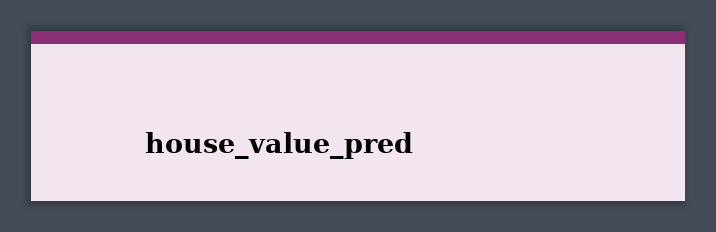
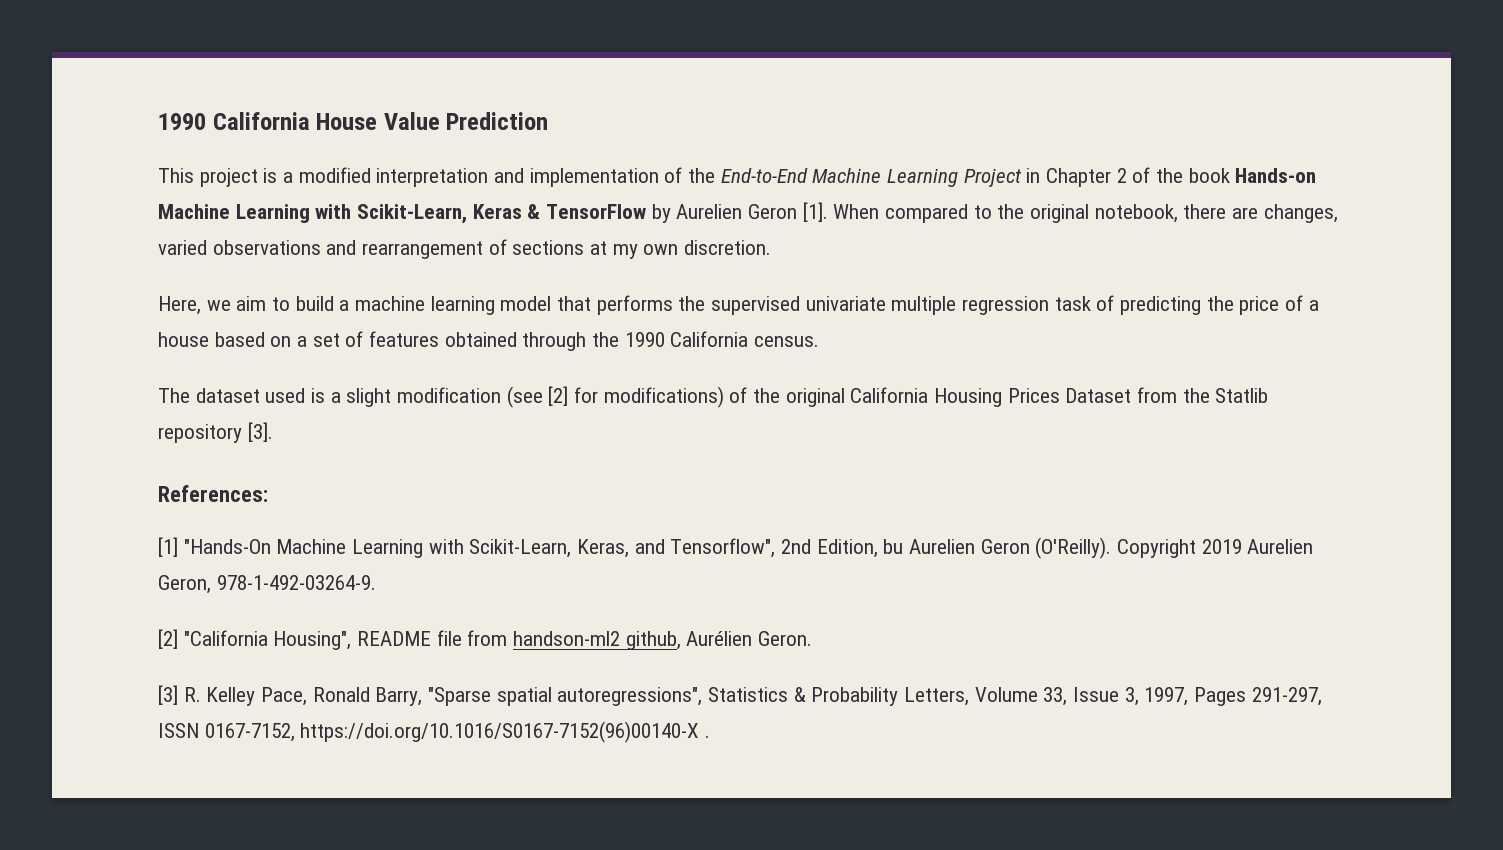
[145,132,413,159] house_value_pred -> [158,112,549,130] [158,167,1317,187] [158,202,1338,224] [158,239,772,259] [158,295,1319,315] [158,331,820,351] [158,386,1269,408] [158,422,273,443] [158,485,268,502] [158,537,1314,559] [158,575,376,594] [158,629,813,650] [158,685,1322,706] [158,721,711,743] 1990 California House Value Prediction // This project is a modified interpretation and implementation of the End-to-End Machine Learning Project in Chapter 2 of the book Hands-on Machine Learning with Scikit-Learn, Keras & TensorFlow by Aurelien Geron [1]. When compared to the original notebook, there are changes, varied observations and rearrangement of sections at my own discretion. // Here, we aim to build a machine learning model that performs the supervised univariate multiple regression task of predicting the price of a house based on a set of features obtained through the 1990 California census. // The dataset used is a slight modification (see [2] for modifications) of the original California Housing Prices Dataset from the Statlib repository [3]. // References: // [1] "Hands-On Machine Learning with Scikit-Learn, Keras, and Tensorflow", 2nd Edition, bu Aurelien Geron (O'Reilly). Copyright 2019 Aurelien Geron, 978-1-492-03264-9. // [2] "California Housing", README file from handson-ml2 github, Aurélien Geron. // [3] R. Kelley Pace, Ronald Barry, "Sparse spatial autoregressions", Statistics & Probability Letters, Volume 33, Issue 3, 1997, Pages 291-297, ISSN 0167-7152, https://doi.org/10.1016/S0167-7152(96)00140-X .

